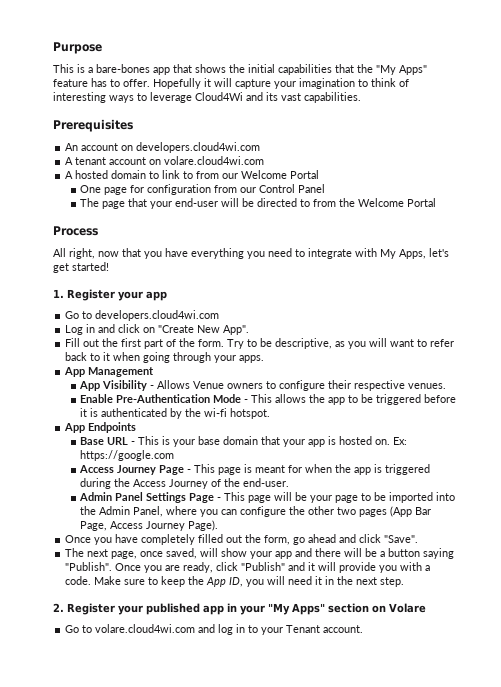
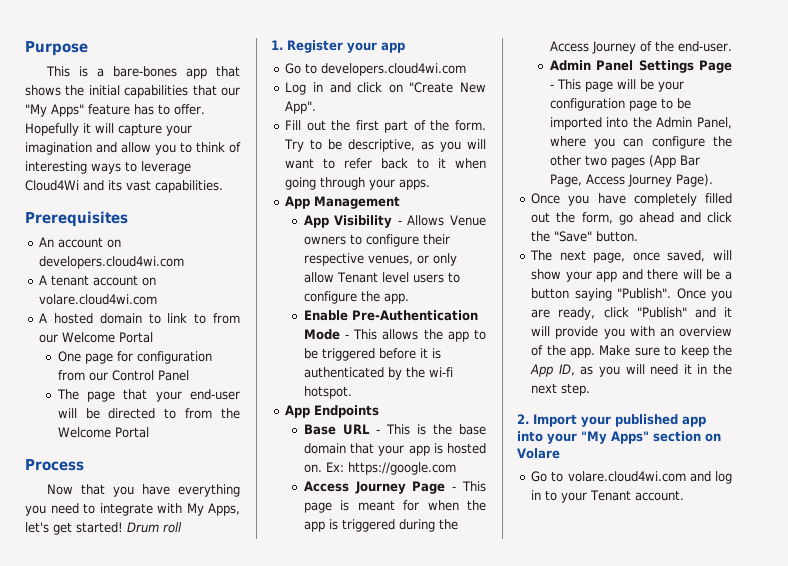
[357,64,373,73] the -> [221,87,240,96] our
(355, 83) none -> [96,142,176,155] and allow you
[53,248,119,259] All right, now -> [47,484,74,495] Now
(109, 266) none -> [127,522,182,533] Drum roll
[408,383,447,389] venues. -> [367,253,457,266] [303,272,460,283] [303,291,409,304] venues, or only allow Tenant level users to configure the app.
[173,439,196,447] your -> [432,424,452,435] the
(333, 499) none -> [549,98,625,111] configuration
[384,535,419,543] "Save". -> [531,231,639,242] the "Save" button.
[425,565,431,571] [65,576,92,585] a code. -> [659,326,732,337] [531,345,596,358] an overview of the app.
(244, 582) none -> [580,366,594,375] as
[67,603,115,615] Register -> [533,414,577,427] Import
[227,603,237,612] in -> [517,431,543,442] into

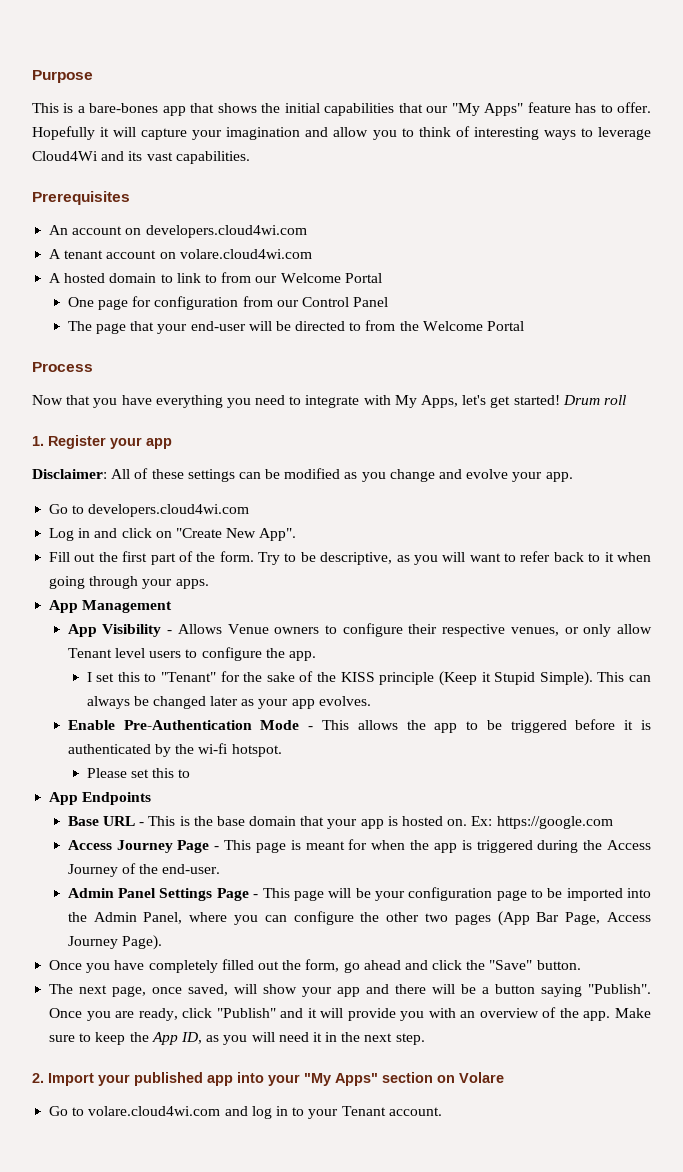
(405, 47) none -> [32,468,573,482] // Disclaimer: All of these settings can be modified as you change and evolve your app.
(409, 298) none -> [86,671,651,686] [86,696,371,709] // I set this to "Tenant" for the sake of the KISS principle (Keep it Stupid Simple). This can always be changed later as your app evolves.
(352, 392) none -> [86,768,191,778] // Please set this to

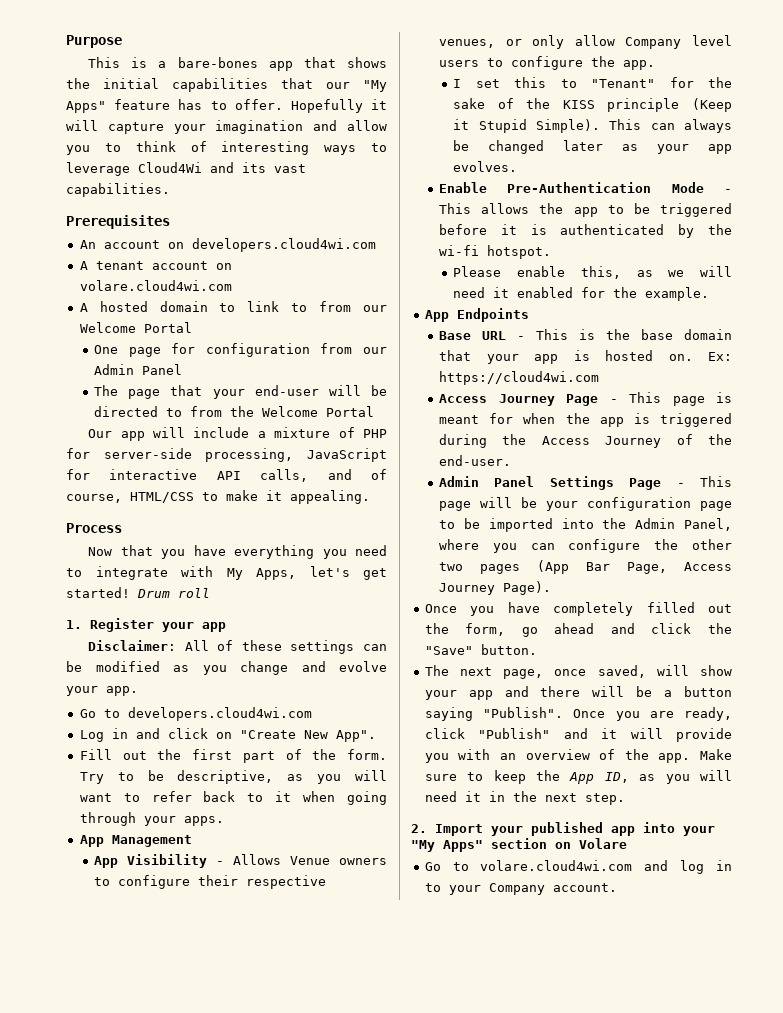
[301,297,349,307] Control -> [94,364,135,375] Admin
(524, 326) none -> [88,427,387,441] [66,448,387,462] [66,469,387,482] [66,490,370,504] // Our app will include a mixture of PHP for server-side processing, JavaScript for interactive API calls, and of course, HTML/CSS to make it appealing.
[67,648,112,658] Tenant -> [625,37,682,49] Company
[130,768,191,778] set this to -> [517,266,732,279] [453,287,710,301] enable this, as we will need it enabled for the example.
[496,816,613,829] https://google.com -> [439,371,600,385] https://cloud4wi.com
[341,1106,386,1116] Tenant -> [488,883,545,895] Company

